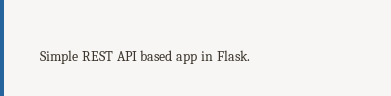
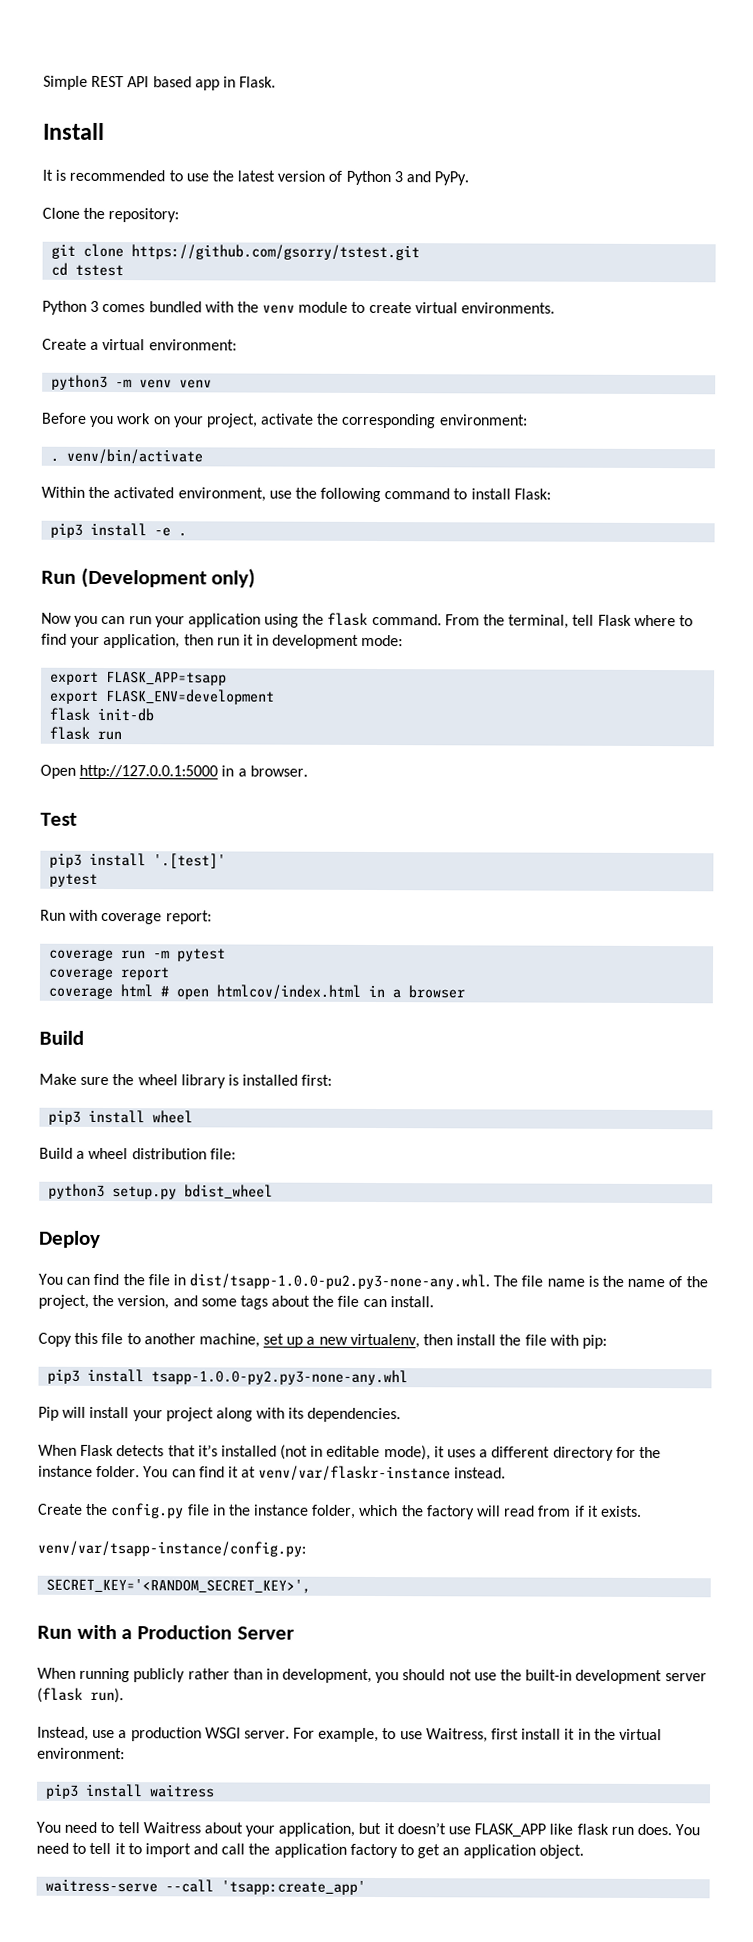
(250, 55) none -> [43,122,105,140] [42,169,470,186] [42,207,180,223] [51,243,421,261] [51,262,125,277] [42,300,556,315] [42,338,237,351] [51,374,213,391] [42,412,528,429] [50,448,204,465] [41,486,551,503] [50,522,188,538] [41,567,257,589] [41,612,693,629] [41,633,404,649] [50,671,228,686] [49,689,276,705] [49,707,155,722] [49,726,123,741] [40,764,308,780] [40,812,77,826] [49,852,227,869] [49,873,99,887] [40,909,212,925] [49,948,227,962] [48,967,171,981] [48,984,466,1000] [39,1030,84,1045] [39,1073,333,1089] [48,1109,194,1125] [39,1147,236,1160] [48,1183,274,1200] [38,1230,101,1248] [38,1273,708,1290] [38,1294,434,1310] [38,1332,607,1349] [47,1368,409,1386] [38,1406,402,1423] [38,1444,661,1461] [38,1465,507,1482] [38,1503,642,1520] [37,1540,306,1557] [46,1578,312,1594] [37,1624,295,1640] [37,1667,707,1685] [37,1687,124,1704] [37,1726,662,1743] [37,1747,125,1760] [45,1783,216,1799] [36,1821,701,1838] [36,1842,584,1859] [45,1878,367,1895] // Install // It is recommended to use the latest version of Python 3 and PyPy. // Clone the repository: // git clone https://github.com/gsorry/tstest.git // cd tstest // Python 3 comes bundled with the venv module to create virtual environments. // Create a virtual environment: // python3 -m venv venv // Before you work on your project, activate the corresponding environment: // . venv/bin/activate // Within the activated environment, use the following command to install Flask: // pip3 install -e . // Run (Development only) // Now you can run your application using the flask command. From the terminal, tell Flask where to find your application, then run it in development mode: // export FLASK_APP=tsapp // export FLASK_ENV=development // flask init-db // flask run // Open http://127.0.0.1:5000 in a browser. // Test // pip3 install '.[test]' // pytest // Run with coverage report: // coverage run -m pytest // coverage report // coverage html # open htmlcov/index.html in a browser // Build // Make sure the wheel library is installed first: // pip3 install wheel // Build a wheel distribution file: // python3 setup.py bdist_wheel // Deploy // You can find the file in dist/tsapp-1.0.0-pu2.py3-none-any.whl. The file name is the name of the project, the version, and some tags about the file can install. // Copy this file to another machine, set up a new virtualenv, then install the file with pip: // pip3 install tsapp-1.0.0-py2.py3-none-any.whl // Pip will install your project along with its dependencies. // When Flask detects that it’s installed (not in editable mode), it uses a different directory for the instance folder. You can find it at venv/var/flaskr-instance instead. // Create the config.py file in the instance folder, which the factory will read from if it exists. // venv/var/tsapp-instance/config.py: // SECRET_KEY='<RANDOM_SECRET_KEY>', // Run with a Production Server // When running publicly rather than in development, you should not use the built-in development server (flask run). // Instead, use a production WSGI server. For example, to use Waitress, first install it in the virtual environment: // pip3 install waitress // You need to tell Waitress about your application, but it doesn’t use FLASK_APP like flask run does. You need to tell it to import and call the application factory to get an application object. // waitress-serve --call 'tsapp:create_app'

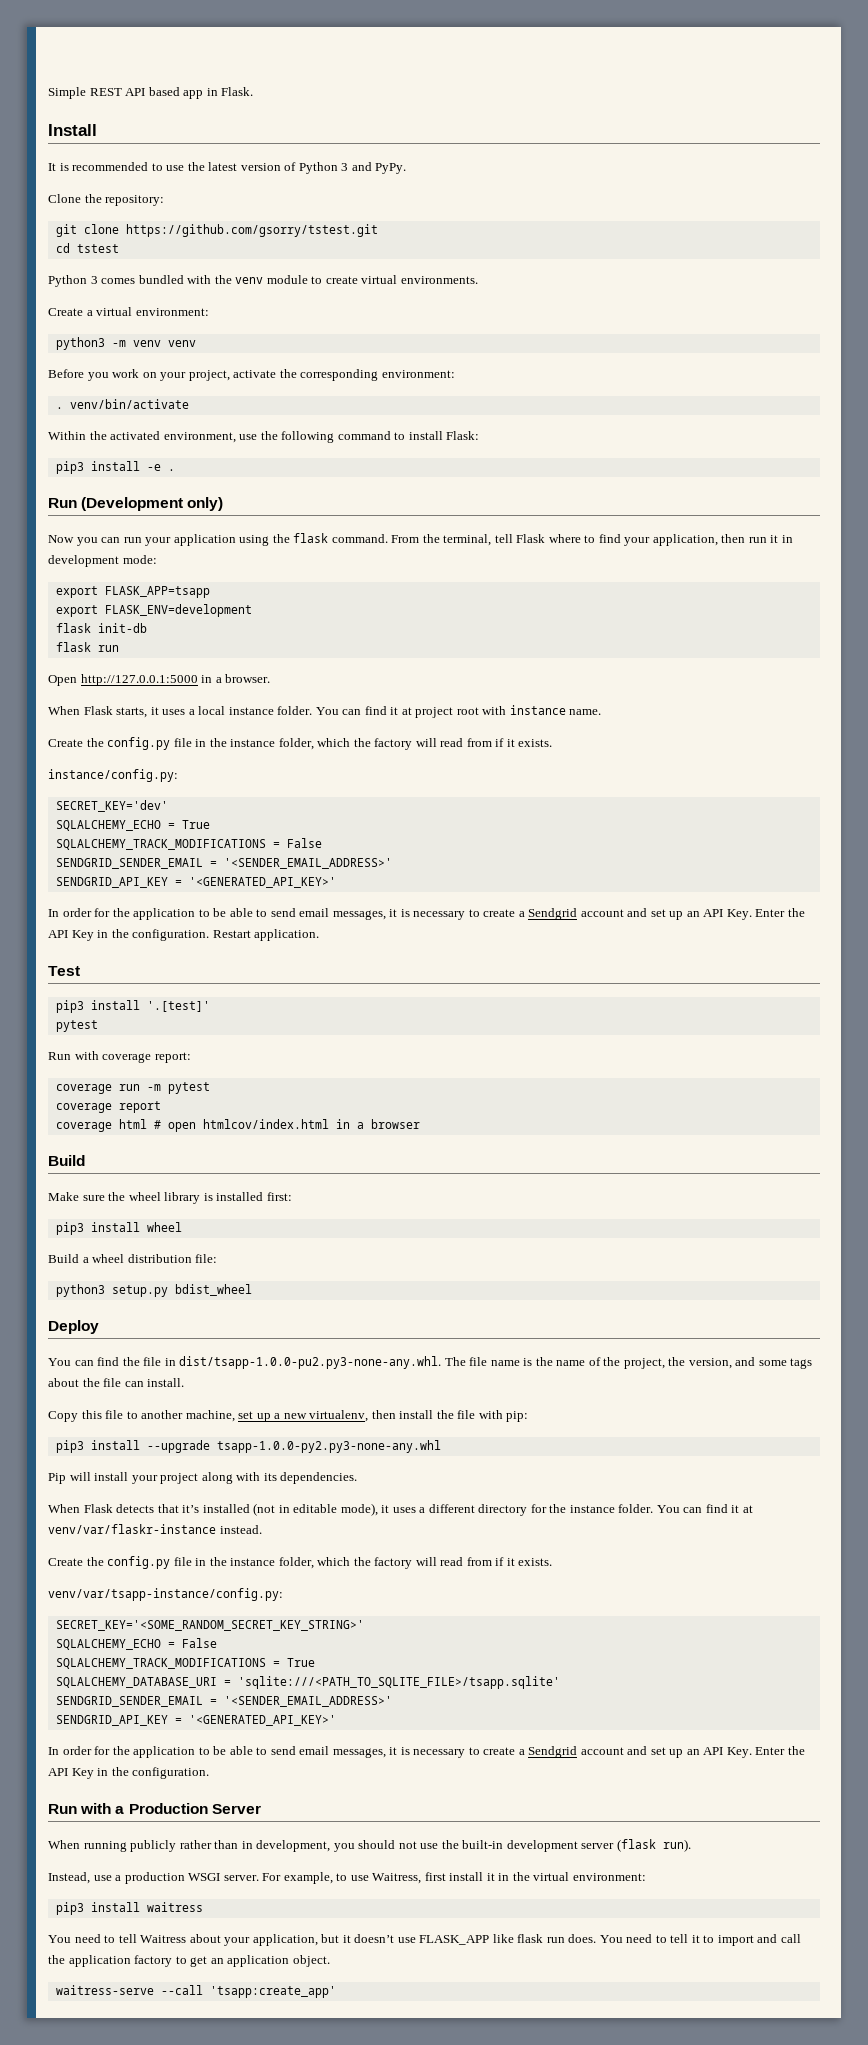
(308, 771) none -> [48,705,602,718] [48,737,553,750] [48,769,178,782] [55,800,168,812] [55,820,210,831] [55,838,322,850] [55,858,392,869] [55,877,336,888] [48,908,805,920] [48,929,320,941] // When Flask starts, it uses a local instance folder. You can find it at project root with instance name. // Create the config.py file in the instance folder, which the factory will read from if it exists. // instance/config.py: // SECRET_KEY='dev' // SQLALCHEMY_ECHO = True // SQLALCHEMY_TRACK_MODIFICATIONS = False // SENDGRID_SENDER_EMAIL = '<SENDER_EMAIL_ADDRESS>' // SENDGRID_API_KEY = '<GENERATED_API_KEY>' // In order for the application to be able to send email messages, it is necessary to create a Sendgrid account and set up an API Key. Enter the API Key in the configuration. Restart application.
(145, 1375) none -> [146,1440,210,1453] --upgrade
[46,1578,312,1594] SECRET_KEY='<RANDOM_SECRET_KEY>', -> [55,1620,364,1631] [55,1638,217,1650] [55,1658,315,1669] [55,1676,560,1689] [55,1696,392,1707] [55,1715,336,1726] [48,1746,805,1758] [48,1767,210,1779] SECRET_KEY='<SOME_RANDOM_SECRET_KEY_STRING>' // SQLALCHEMY_ECHO = False // SQLALCHEMY_TRACK_MODIFICATIONS = True // SQLALCHEMY_DATABASE_URI = 'sqlite:///<PATH_TO_SQLITE_FILE>/tsapp.sqlite' // SENDGRID_SENDER_EMAIL = '<SENDER_EMAIL_ADDRESS>' // SENDGRID_API_KEY = '<GENERATED_API_KEY>' // In order for the application to be able to send email messages, it is necessary to create a Sendgrid account and set up an API Key. Enter the API Key in the configuration.

